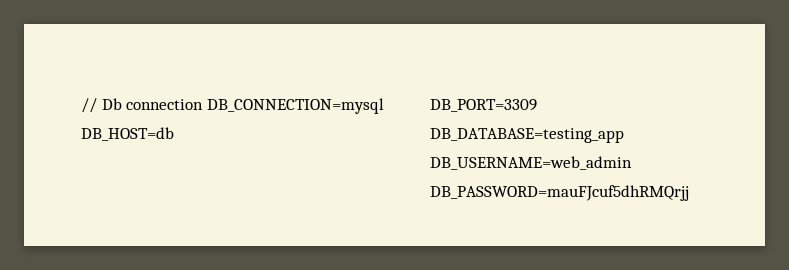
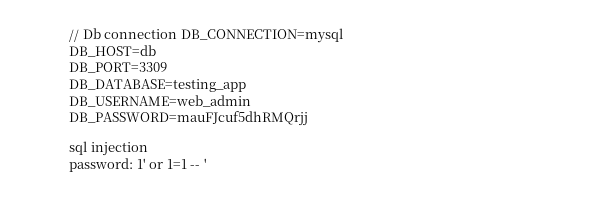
(689, 193) none -> [69,141,148,156] [69,158,207,172] // sql injection // password: 1' or 1=1 -- '

